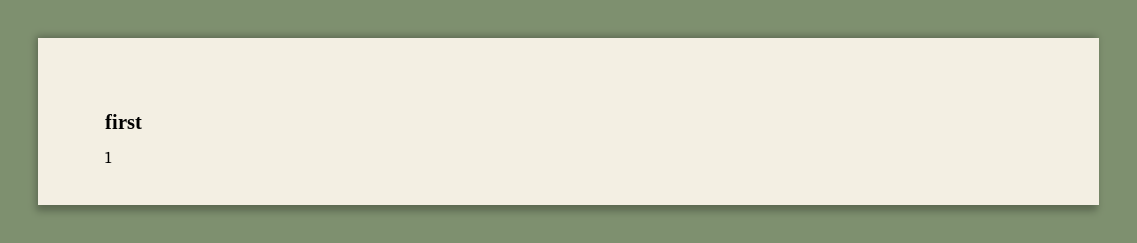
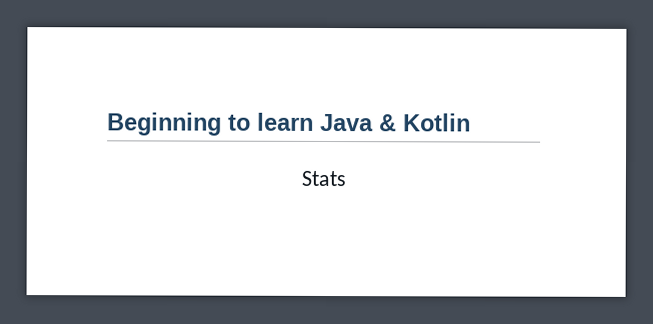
[105,114,142,129] [105,151,112,163] first // 1 -> [107,112,471,136] [300,170,346,187] Beginning to learn Java & Kotlin // Stats

